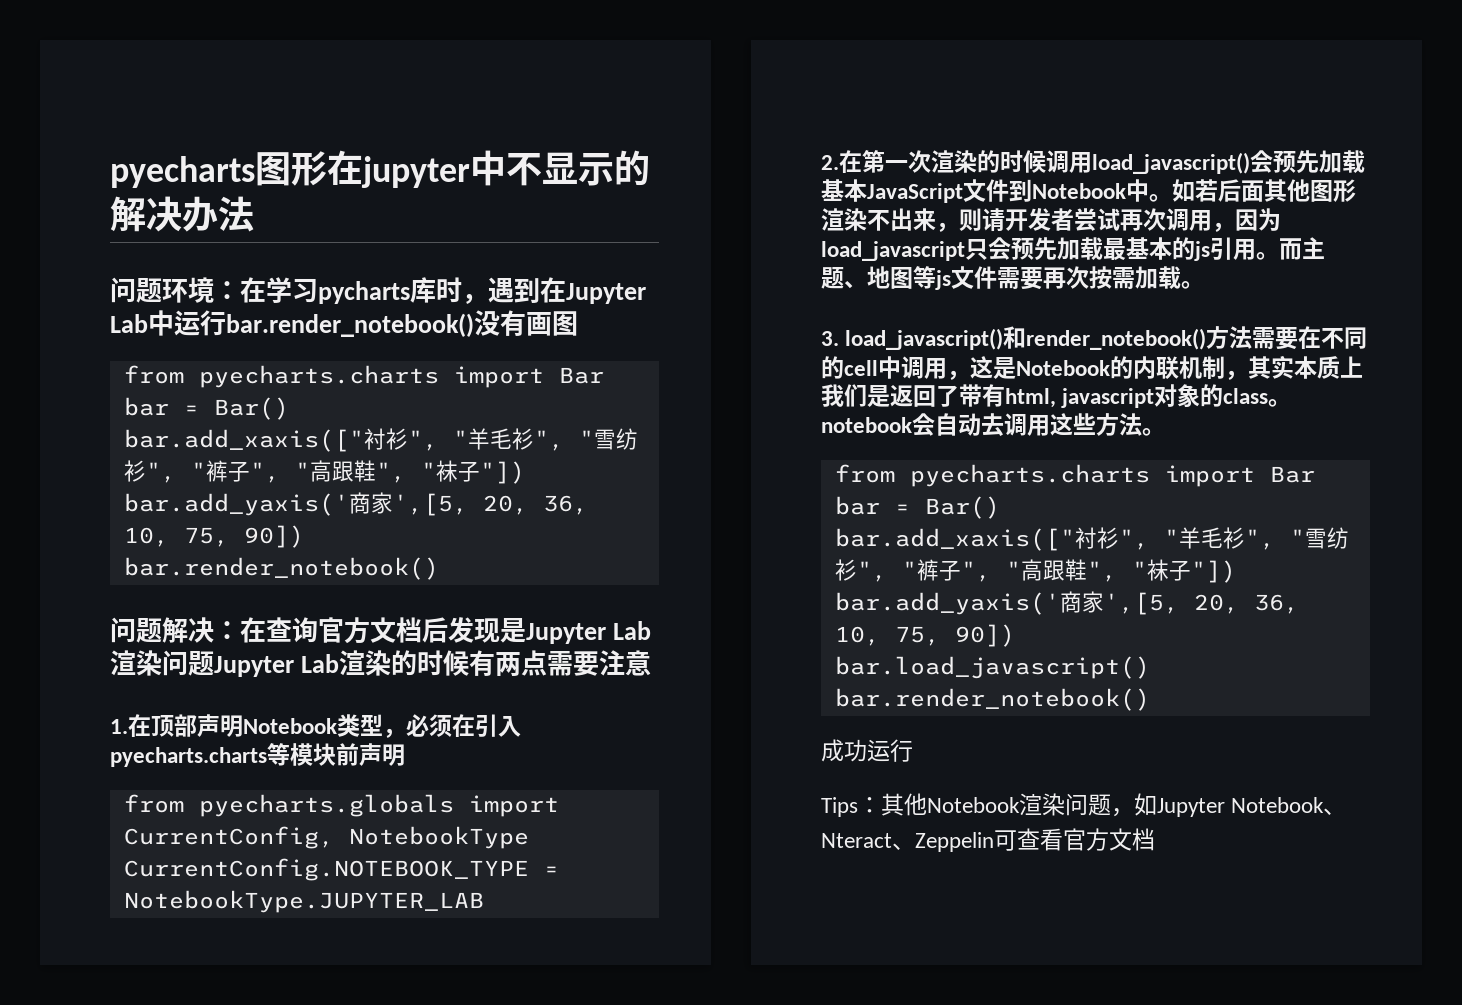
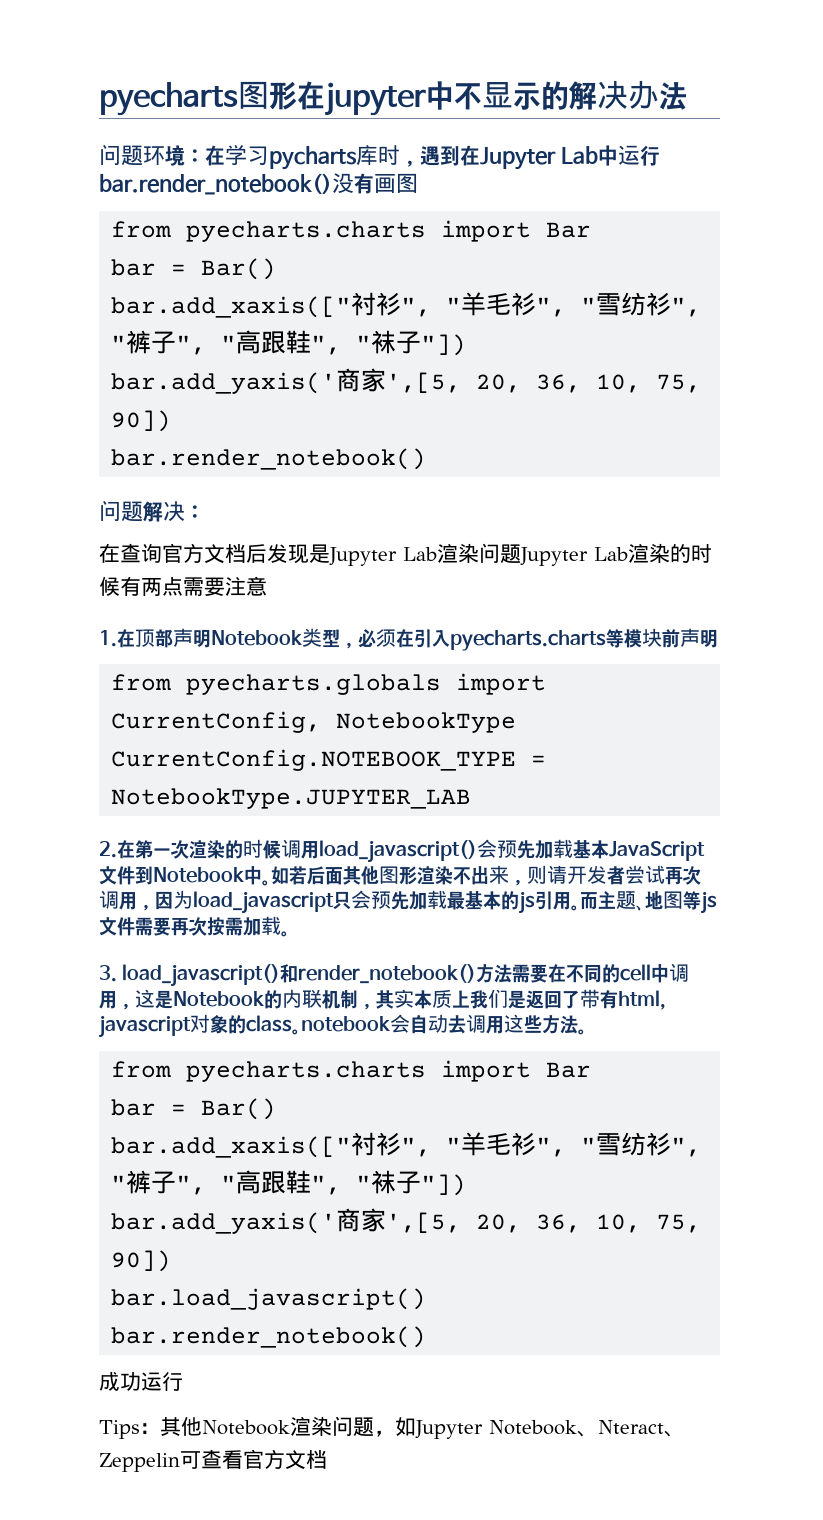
(240, 630) none -> (205, 512) //

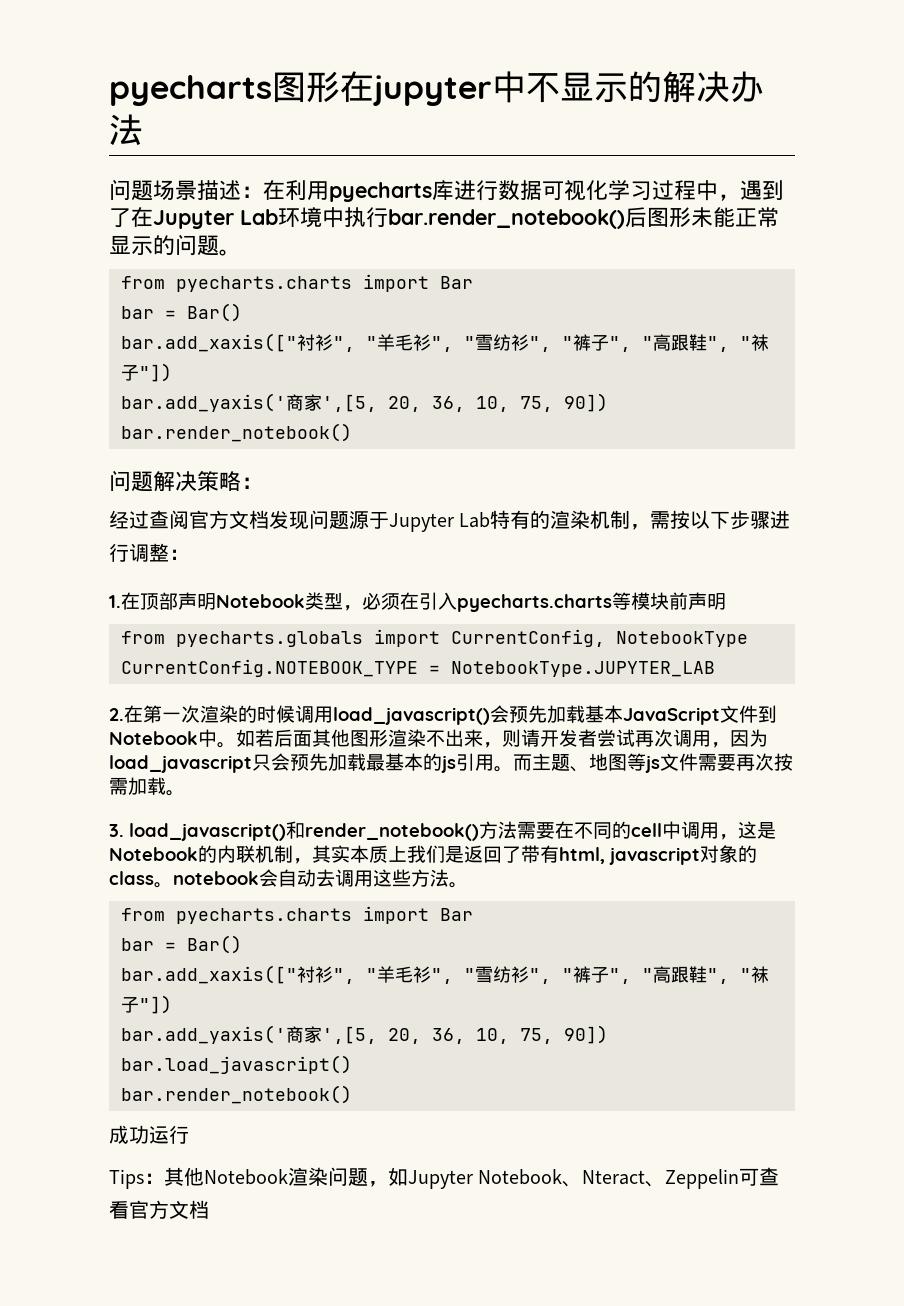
[143,145,660,170] [99,173,418,195] 环境：在学习pycharts库时，遇到在Jupyter Lab中运行bar.render_notebook()没有画图 -> [153,180,784,202] [109,207,779,229] [109,234,241,256] 场景描述：在利用pyecharts库进行数据可视化学习过程中，遇到了在Jupyter Lab环境中执行bar.render_notebook()后图形未能正常显示的问题。
[185,505,205,519] [99,543,712,566] [99,576,267,596] ： // 在查询官方文档后发现是Jupyter Lab渲染问题Jupyter Lab渲染的时候有两点需要注意 -> [197,471,263,491] [109,510,791,532] [109,543,189,562] 策略： // 经过查阅官方文档发现问题源于Jupyter Lab特有的渲染机制，需按以下步骤进行调整：

